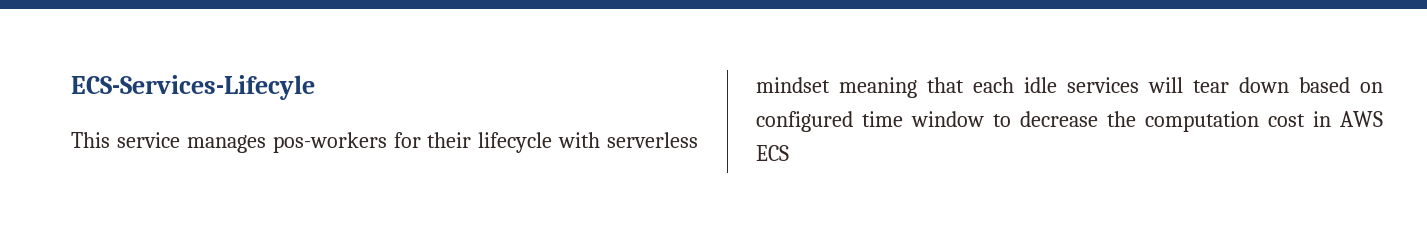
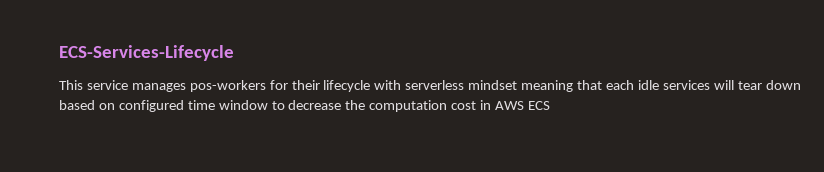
[71,75,315,100] ECS-Services-Lifecyle -> [59,45,234,61] ECS-Services-Lifecycle

